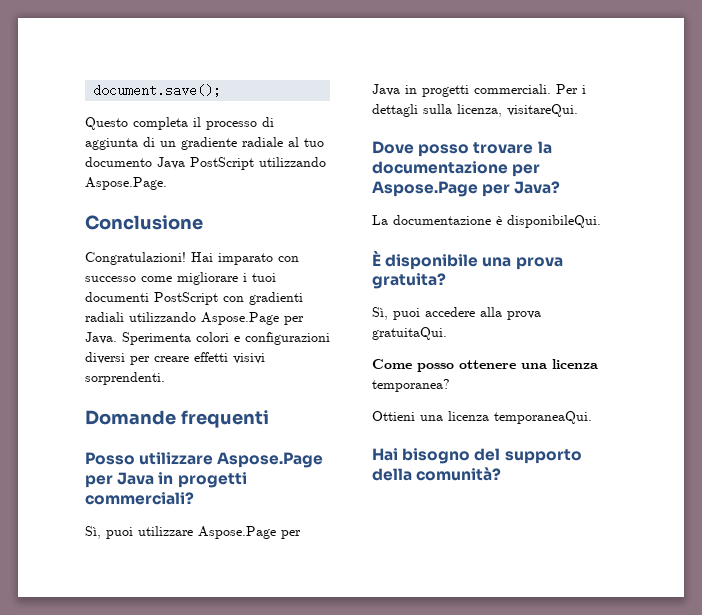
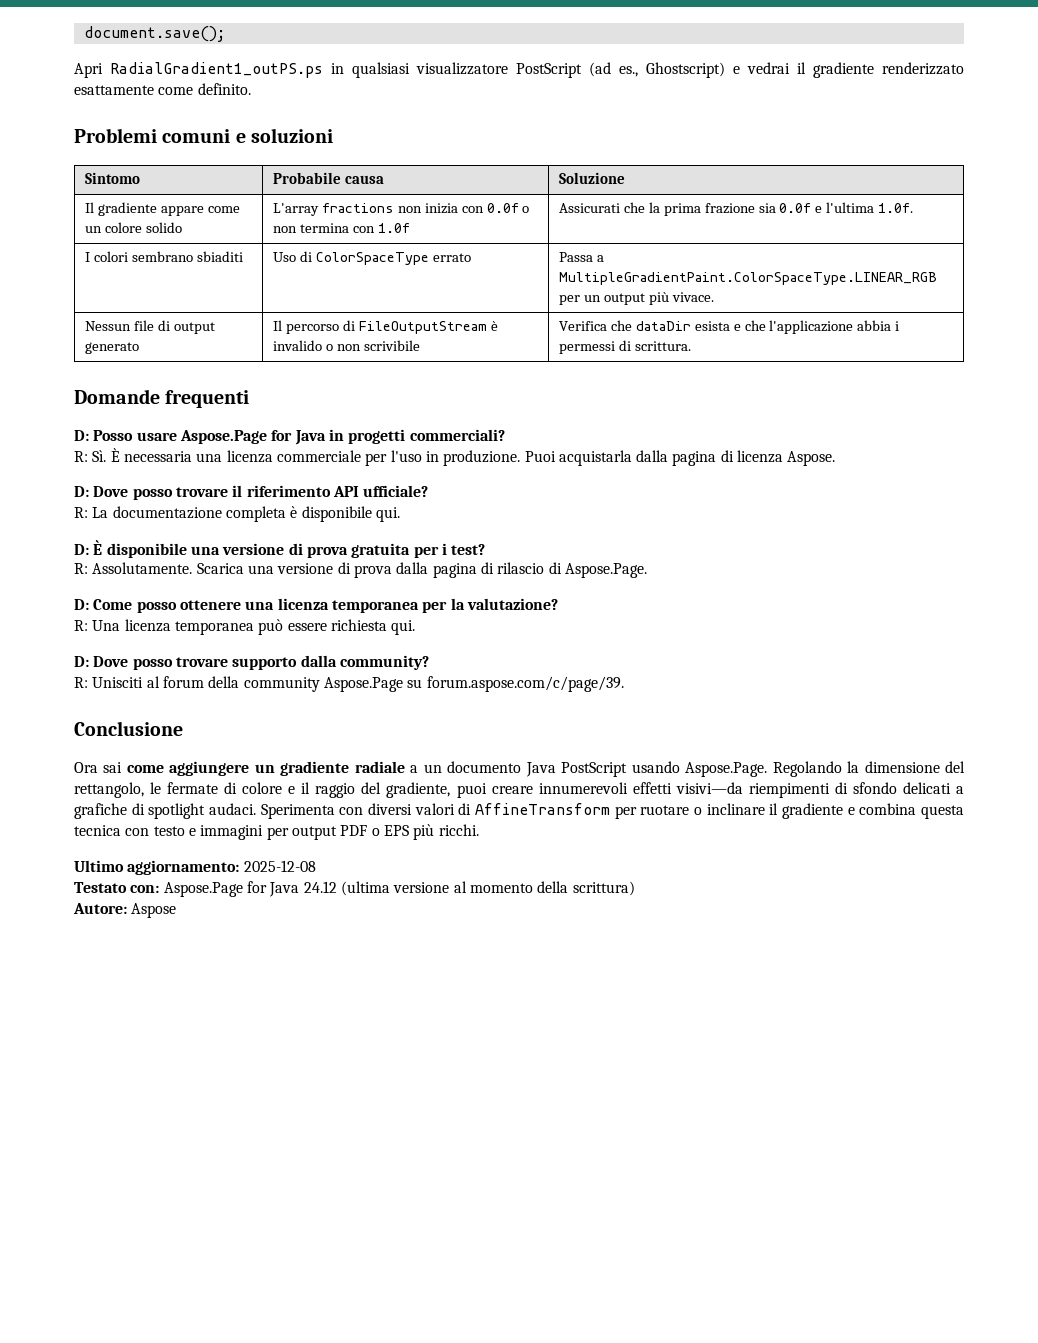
[85,117,274,130] [85,137,324,150] [85,157,326,170] [85,177,167,190] [85,215,203,230] [85,252,299,265] [85,272,276,285] [85,292,303,305] [85,312,304,325] [85,332,330,345] [85,352,265,365] [85,372,165,385] [85,410,269,428] [85,452,324,468] [85,472,247,488] [85,492,194,505] [85,526,301,539] [372,84,586,97] [372,104,578,117] [372,141,552,157] [372,161,541,177] [372,181,561,197] [372,215,601,228] [372,251,563,270] [372,273,446,289] [372,307,541,320] [372,327,447,340] Questo completa il processo di aggiunta di un gradiente radiale al tuo documento Java PostScript utilizzando Aspose.Page. // Conclusione // Congratulazioni! Hai imparato con successo come migliorare i tuoi documenti PostScript con gradienti radiali utilizzando Aspose.Page per Java. Sperimenta colori e configurazioni diversi per creare effetti visivi sorprendenti. // Domande frequenti // Posso utilizzare Aspose.Page per Java in progetti commerciali? // Sì, puoi utilizzare Aspose.Page per Java in progetti commerciali. Per i dettagli sulla licenza, visitareQui. // Dove posso trovare la documentazione per Aspose.Page per Java? // La documentazione è disponibileQui. // È disponibile una prova gratuita? // Sì, puoi accedere alla prova gratuitaQui. // -> [74,62,964,78] [74,83,251,95] [74,128,334,143] [84,172,140,184] [272,172,384,184] [558,172,625,184] [84,202,240,216] [84,222,182,233] [272,203,530,216] [272,223,410,233] [558,202,914,216] [84,251,243,262] [272,251,471,265] [558,252,604,262] [558,272,937,285] [558,292,714,305] [84,320,215,334] [84,342,139,354] [272,320,498,334] [272,340,420,351] [558,320,900,334] [558,340,691,354] [74,389,250,408] [74,429,505,445] [74,448,836,466] [74,485,429,500] [74,506,400,522] [74,540,486,558] [74,562,647,578] [74,599,89,610] Apri RadialGradient1_outPS.ps in qualsiasi visualizzatore PostScript (ad es., Ghostscript) e vedrai il gradiente renderizzato esattamente come definito. // Problemi comuni e soluzioni // Sintomo | Probabile causa | Soluzione // Il gradiente appare come un colore solido | L'array fractions non inizia con 0.0f o non termina con 1.0f | Assicurati che la prima frazione sia 0.0f e l'ultima 1.0f. // I colori sembrano sbiaditi | Uso di ColorSpaceType errato | Passa a MultipleGradientPaint.ColorSpaceType.LINEAR_RGB per un output più vivace. // Nessun file di output generato | Il percorso di FileOutputStream è invalido o non scrivibile | Verifica che dataDir esista e che l'applicazione abbia i permessi di scrittura. // Domande frequenti // D: Posso usare Aspose.Page for Java in progetti commerciali? // R: Sì. È necessaria una licenza commerciale per l'uso in produzione. Puoi acquistarla dalla pagina di licenza Aspose. // D: Dove posso trovare il riferimento API ufficiale? // R: La documentazione completa è disponibile qui. // D: È disponibile una versione di prova gratuita per i test? // R: Assolutamente. Scarica una versione di prova dalla pagina di rilascio di Aspose.Page. // D:
[372,379,450,392] [372,411,592,424] [372,448,582,464] [372,467,502,481] temporanea? // Ottieni una licenza temporaneaQui. // Hai bisogno del supporto della comunità? -> [331,598,558,613] [74,619,416,635] [74,655,429,670] [74,676,624,692] [74,721,183,736] [74,761,966,777] [74,782,965,798] [74,803,964,819] [74,824,479,840] [74,860,316,875] [74,881,635,897] [73,903,177,918] temporanea per la valutazione? // R: Una licenza temporanea può essere richiesta qui. // D: Dove posso trovare supporto dalla community? // R: Unisciti al forum della community Aspose.Page su forum.aspose.com/c/page/39. // Conclusione // Ora sai come aggiungere un gradiente radiale a un documento Java PostScript usando Aspose.Page. Regolando la dimensione del rettangolo, le fermate di colore e il raggio del gradiente, puoi creare innumerevoli effetti visivi—da riempimenti di sfondo delicati a grafiche di spotlight audaci. Sperimenta con diversi valori di AffineTransform per ruotare o inclinare il gradiente e combina questa tecnica con testo e immagini per output PDF o EPS più ricchi. // Ultimo aggiornamento: 2025-12-08 // Testato con: Aspose.Page for Java 24.12 (ultima versione al momento della scrittura) // Autore: Aspose

